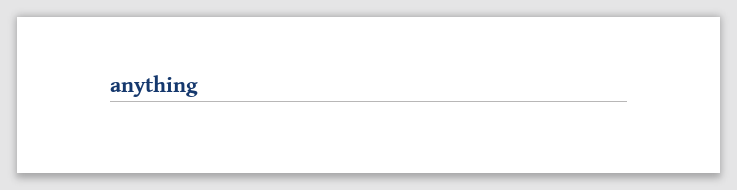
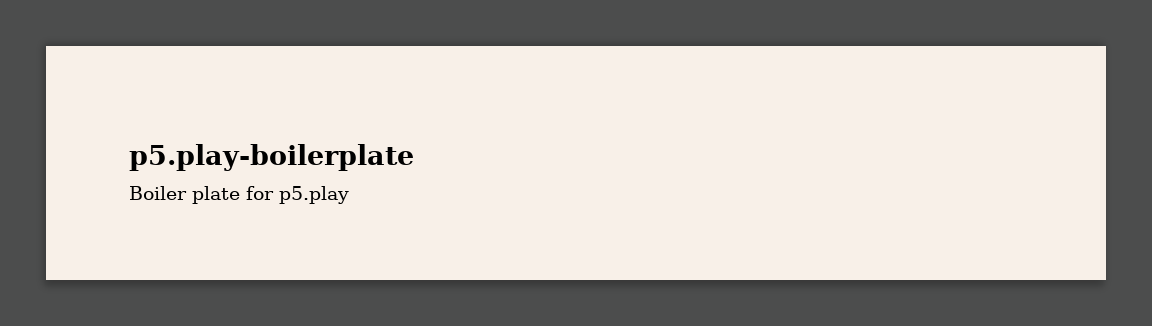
[110,75,198,97] anything -> [129,144,414,171] [129,186,349,204] p5.play-boilerplate // Boiler plate for p5.play

